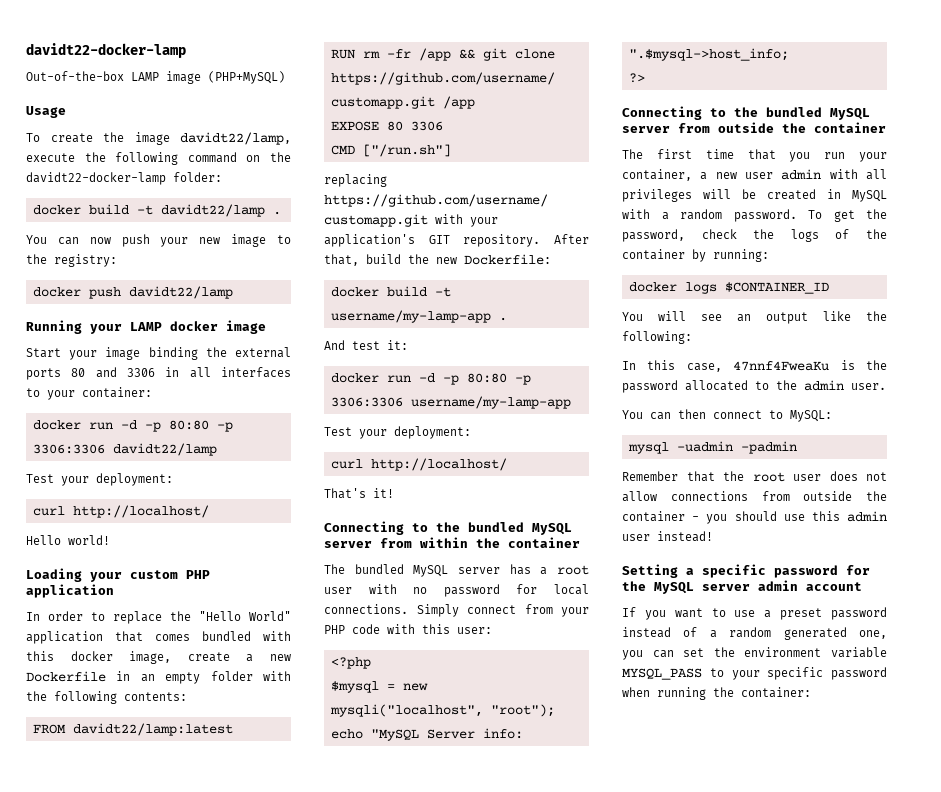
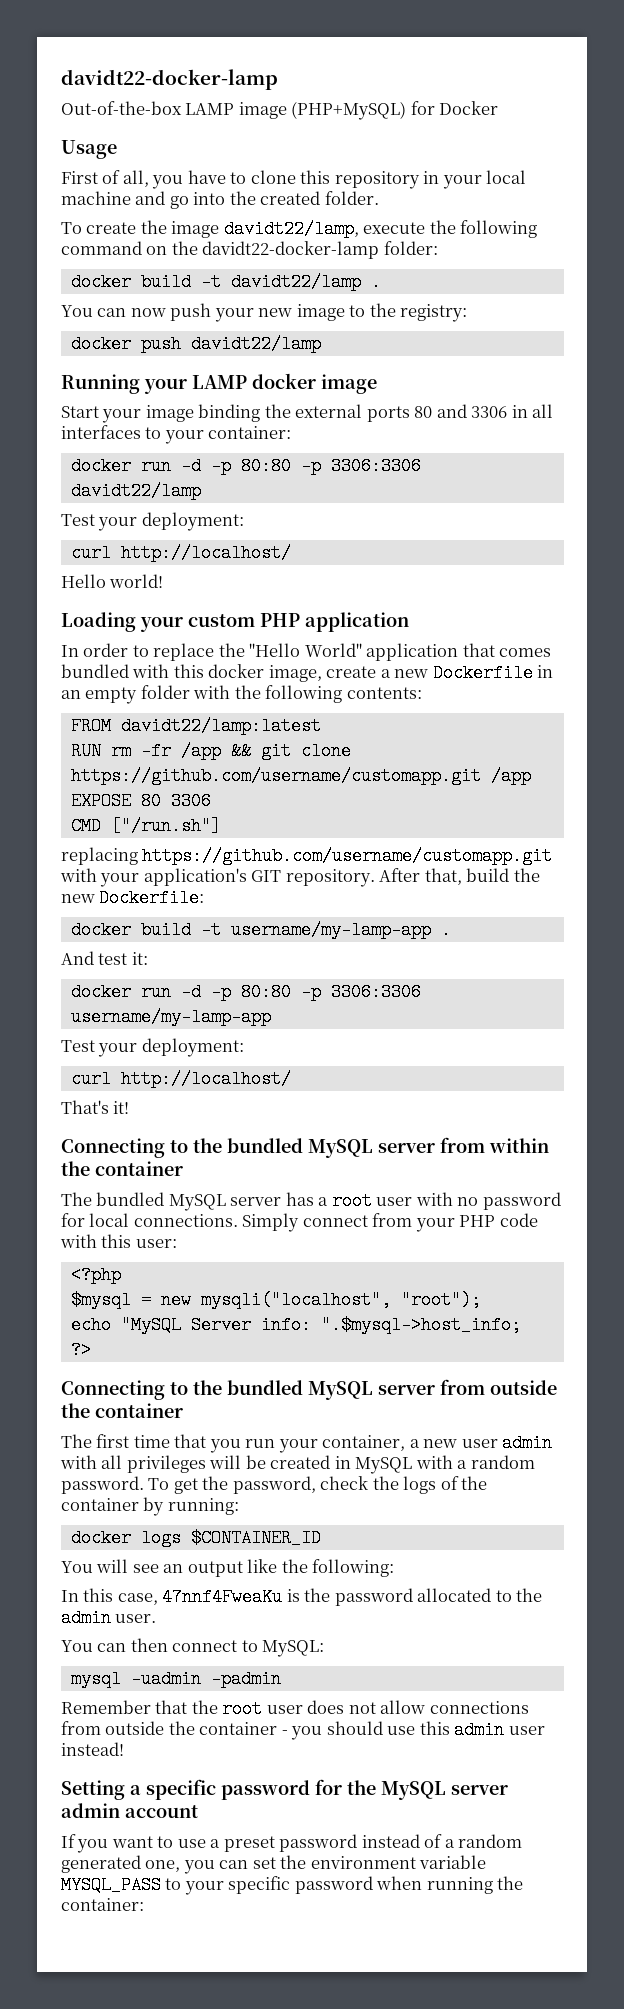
(285, 77) none -> [410,101,499,115] for Docker
(66, 112) none -> [61,170,527,189] [61,191,379,209] // First of all, you have to clone this repository in your local machine and go into the created folder.

